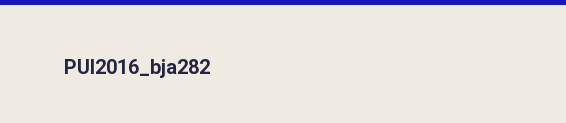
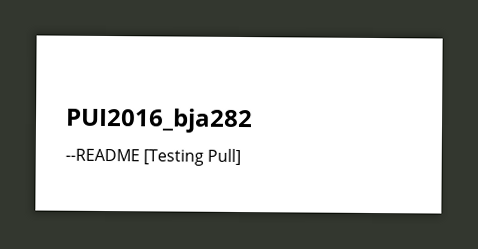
(210, 68) none -> [65,148,242,166] // --README [Testing Pull]

